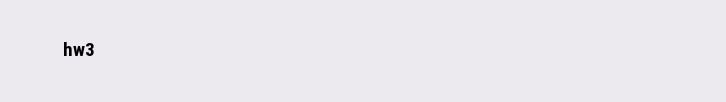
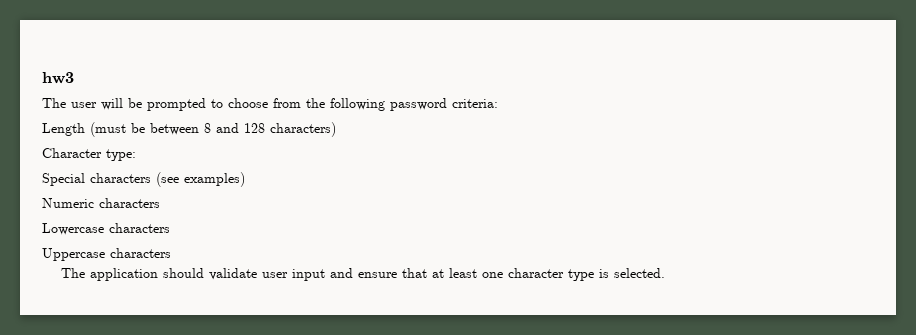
(95, 49) none -> [42,98,498,111] [42,122,336,137] [42,148,136,161] [42,172,245,187] [42,198,160,208] [42,223,170,235] [42,248,171,261] [60,268,665,281] // The user will be prompted to choose from the following password criteria: // Length (must be between 8 and 128 characters) // Character type: // Special characters (see examples) // Numeric characters // Lowercase characters // Uppercase characters // The application should validate user input and ensure that at least one character type is selected.

